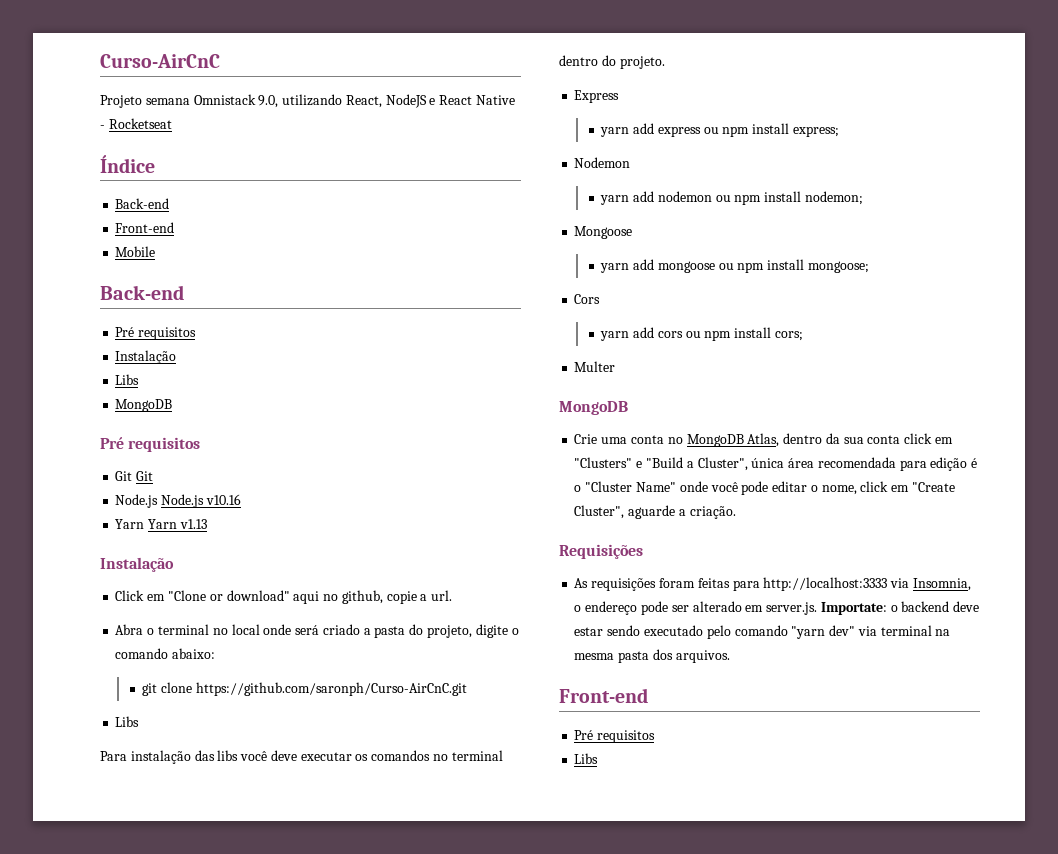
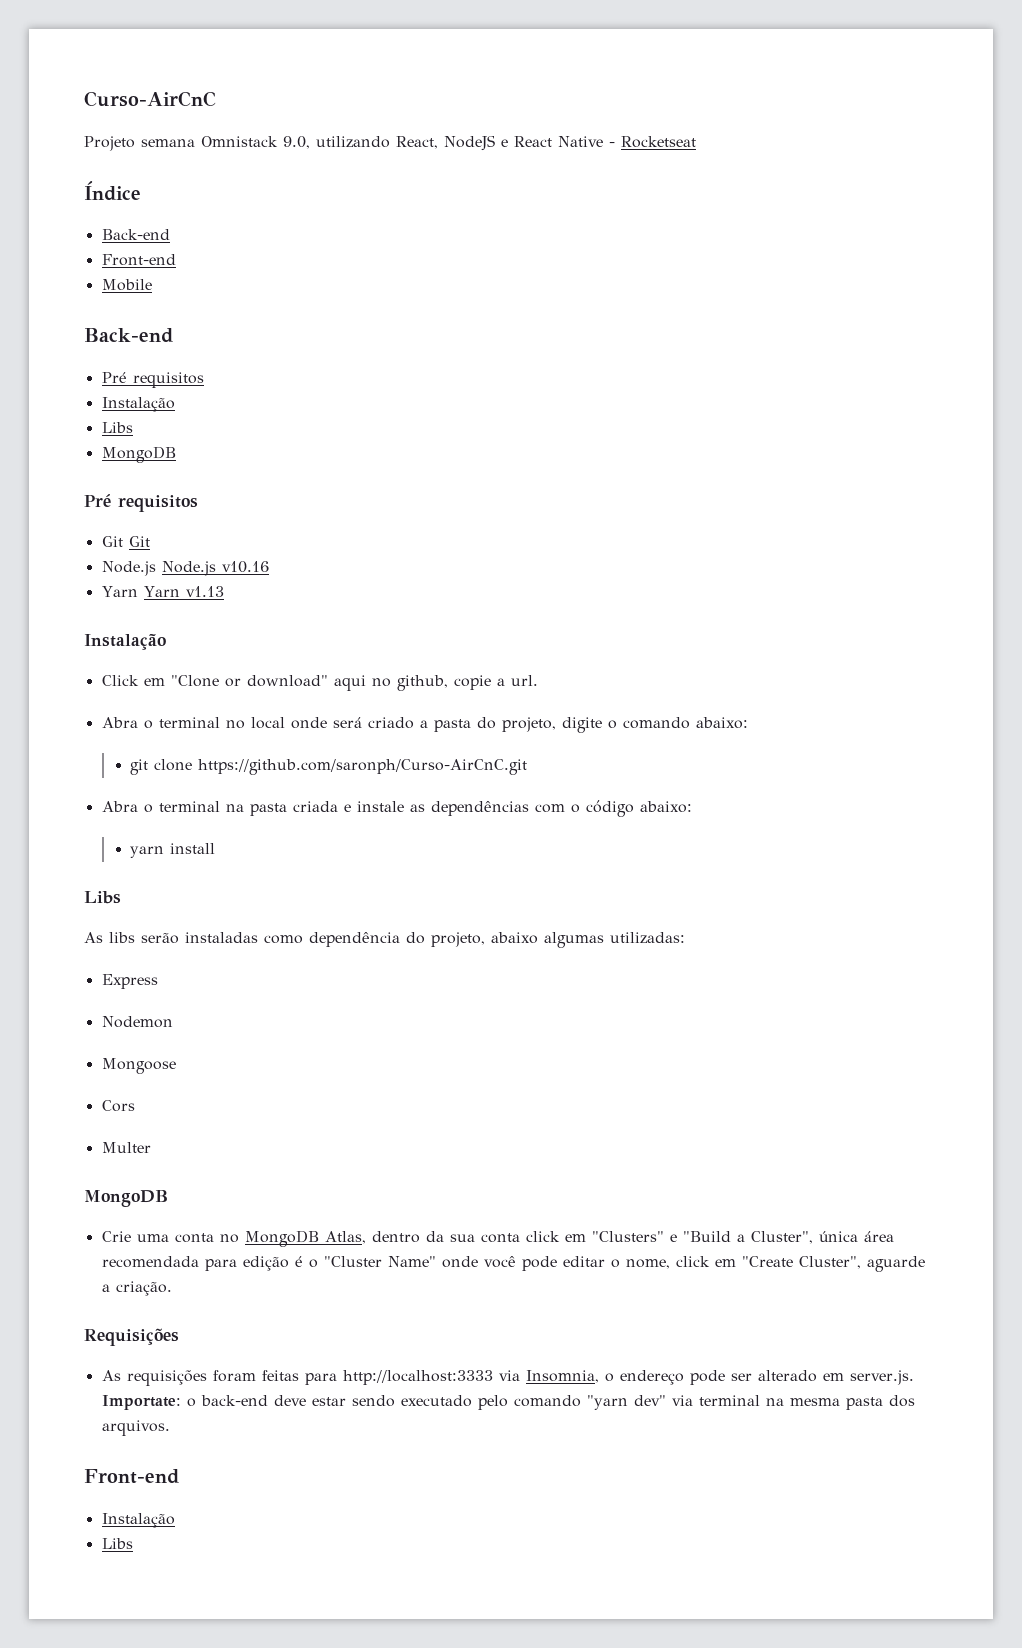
[115,716,140,727] [100,750,503,764] [559,55,665,69] [574,90,620,103] [600,123,839,137] [574,157,631,168] [600,191,863,205] [574,226,633,239] [600,259,869,273] [574,294,601,304] [600,327,803,341] Libs // Para instalação das libs você deve executar os comandos no terminal dentro do projeto. // Express // yarn add express ou npm install express; // Nodemon // yarn add nodemon ou npm install nodemon; // Mongoose // yarn add mongoose ou npm install mongoose; // Cors // yarn add cors ou npm install cors; -> [101,800,692,817] [130,843,216,858] [84,891,121,904] [84,932,685,948] [101,974,158,989] [101,1016,173,1028] [101,1058,176,1074] [101,1100,135,1112] Abra o terminal na pasta criada e instale as dependências com o código abaixo: // yarn install // Libs // As libs serão instaladas como dependência do projeto, abaixo algumas utilizadas: // Express // Nodemon // Mongoose // Cors
[901,601,950,612] backend -> [200,1395,268,1406] back-end
[574,730,656,743] Pré requisitos -> [101,1513,175,1528] Instalação

